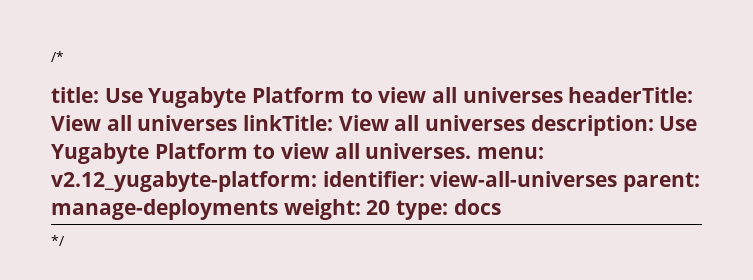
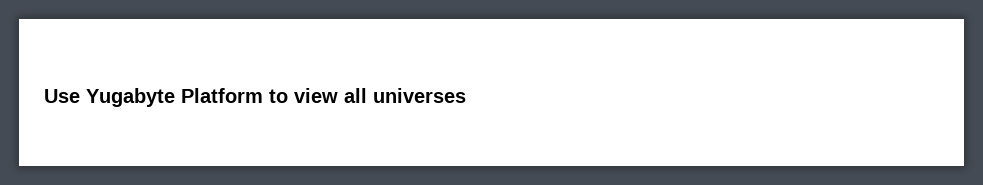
[51,51,64,62] [51,87,99,103] /* // title: -> (44, 96) none
[568,87,694,103] [51,115,698,136] [51,143,545,164] [51,171,701,192] [51,199,501,220] [51,235,64,246] headerTitle: View all universes linkTitle: View all universes description: Use Yugabyte Platform to view all universes. menu: v2.12_yugabyte-platform: identifier: view-all-universes parent: manage-deployments weight: 20 type: docs // */ -> (466, 95) none

